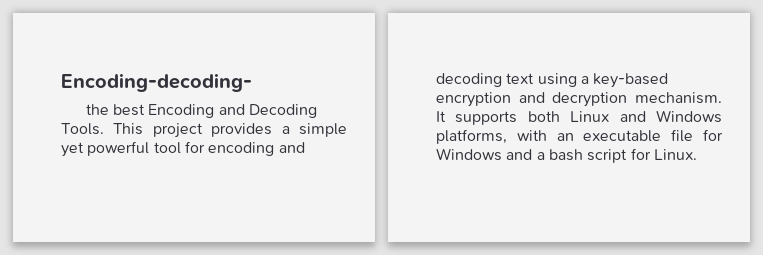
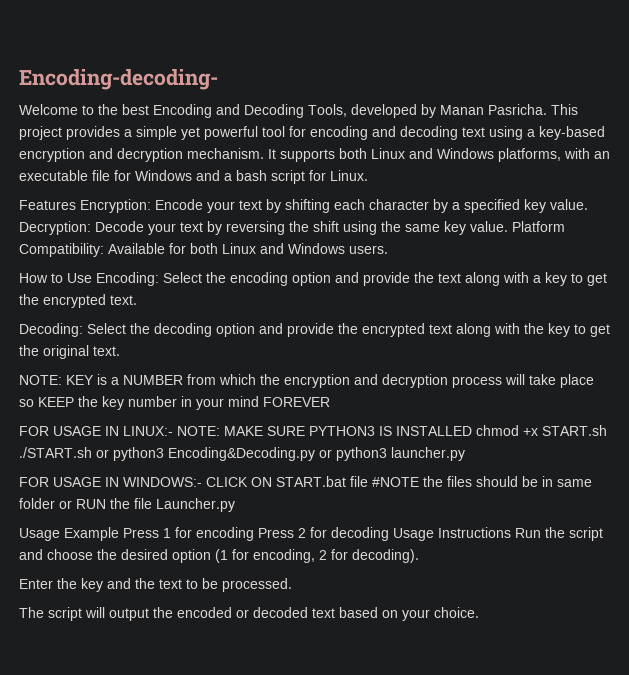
(252, 82) none -> [19,104,94,115] Welcome to
[61,123,104,135] Tools. -> [308,104,547,118] Tools, developed by Manan Pasricha.
(697, 154) none -> [19,199,588,213] [19,221,565,235] [19,243,388,257] [19,272,607,286] [19,294,137,308] [19,323,610,337] [19,345,120,359] [19,374,594,388] [19,396,330,410] [19,425,607,436] [19,447,465,461] [19,476,592,487] [19,498,235,512] [19,527,603,541] [19,549,419,563] [19,578,292,592] [19,607,479,621] // Features Encryption: Encode your text by shifting each character by a specified key value. Decryption: Decode your text by reversing the shift using the same key value. Platform Compatibility: Available for both Linux and Windows users. // How to Use Encoding: Select the encoding option and provide the text along with a key to get the encrypted text. // Decoding: Select the decoding option and provide the encrypted text along with the key to get the original text. // NOTE: KEY is a NUMBER from which the encryption and decryption process will take place so KEEP the key number in your mind FOREVER // FOR USAGE IN LINUX:- NOTE: MAKE SURE PYTHON3 IS INSTALLED chmod +x START.sh ./START.sh or python3 Encoding&Decoding.py or python3 launcher.py // FOR USAGE IN WINDOWS:- CLICK ON START.bat file #NOTE the files should be in same folder or RUN the file Launcher.py // Usage Example Press 1 for encoding Press 2 for decoding Usage Instructions Run the script and choose the desired option (1 for encoding, 2 for decoding). // Enter the key and the text to be processed. // The script will output the encoded or decoded text based on your choice.

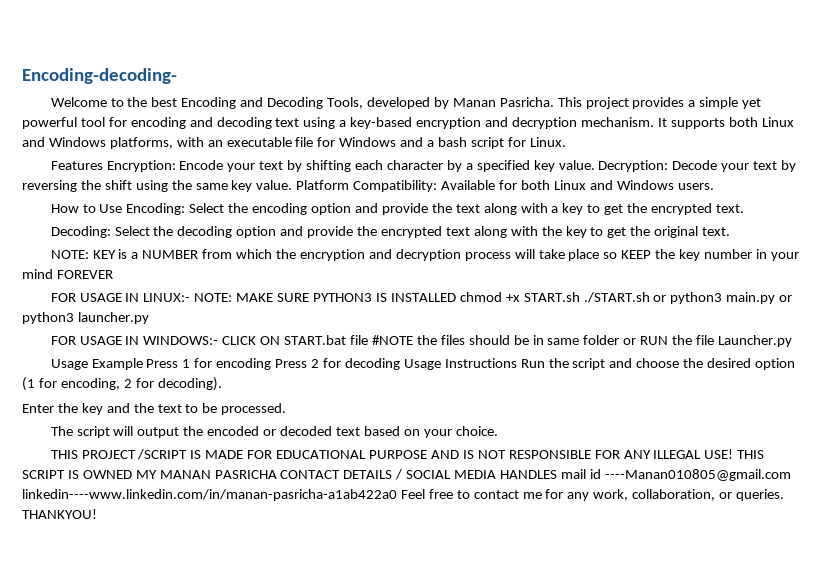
[168,447,315,461] Encoding&Decoding.py -> [726,292,776,304] main.py
(479, 612) none -> [50,449,765,460] [22,469,791,481] [22,489,785,501] [22,509,97,519] // THIS PROJECT /SCRIPT IS MADE FOR EDUCATIONAL PURPOSE AND IS NOT RESPONSIBLE FOR ANY ILLEGAL USE! THIS SCRIPT IS OWNED MY MANAN PASRICHA CONTACT DETAILS / SOCIAL MEDIA HANDLES mail id ----Manan010805@gmail.com linkedin----www.linkedin.com/in/manan-pasricha-a1ab422a0 Feel free to contact me for any work, collaboration, or queries. THANKYOU!

